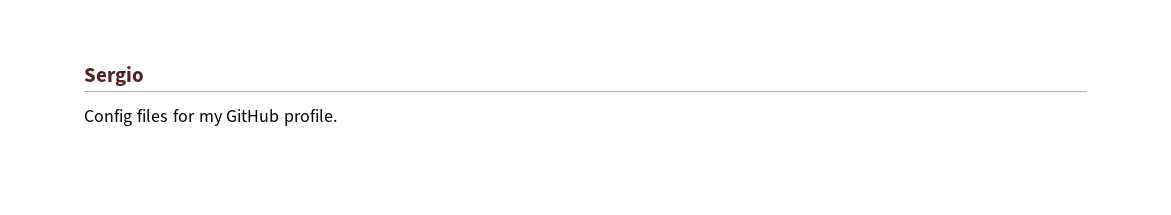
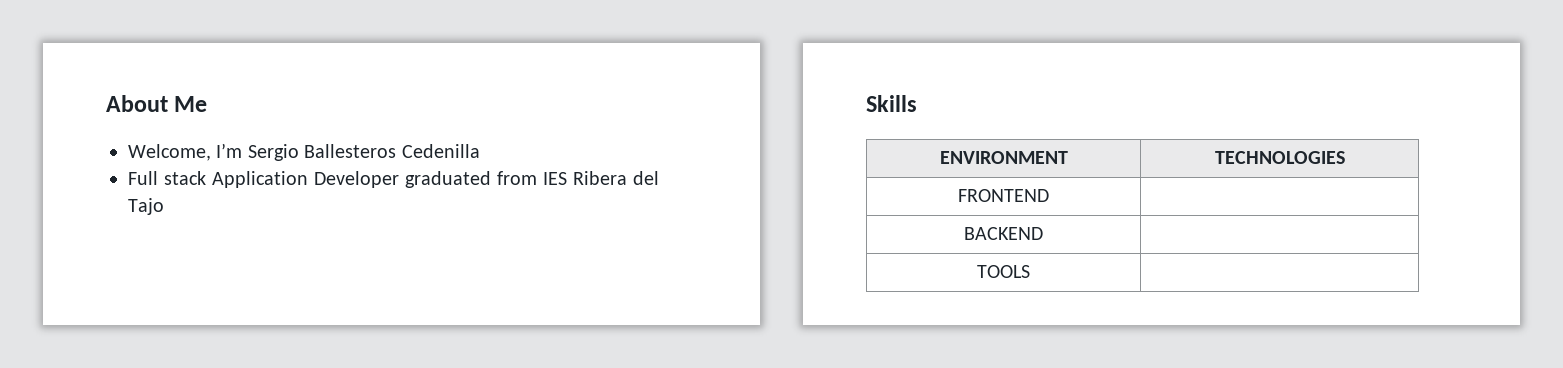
[84,66,144,86] [84,109,338,126] Sergio // Config files for my GitHub profile. -> [106,95,208,112] [128,143,480,161] [128,171,659,188] [128,198,164,215] [866,95,917,112] [939,151,1068,164] [1214,151,1345,164] [958,189,1049,202] [964,227,1043,240] [977,265,1030,278] About Me // Welcome, I’m Sergio Ballesteros Cedenilla // Full stack Application Developer graduated from IES Ribera del Tajo // Skills // ENVIRONMENT | TECHNOLOGIES // FRONTEND | // BACKEND | // TOOLS |

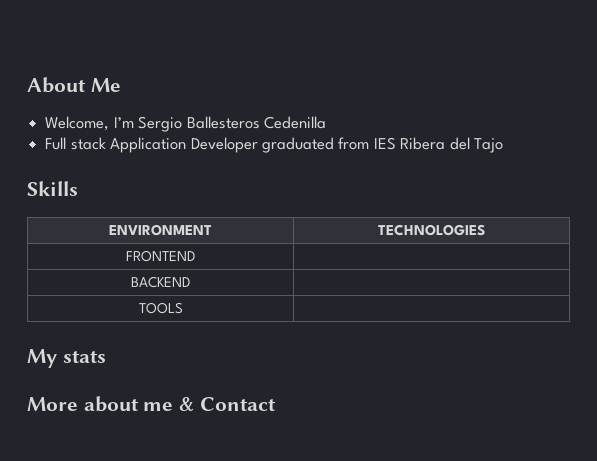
(1030, 271) none -> [27,349,106,368] [27,396,276,412] // My stats // More about me & Contact

